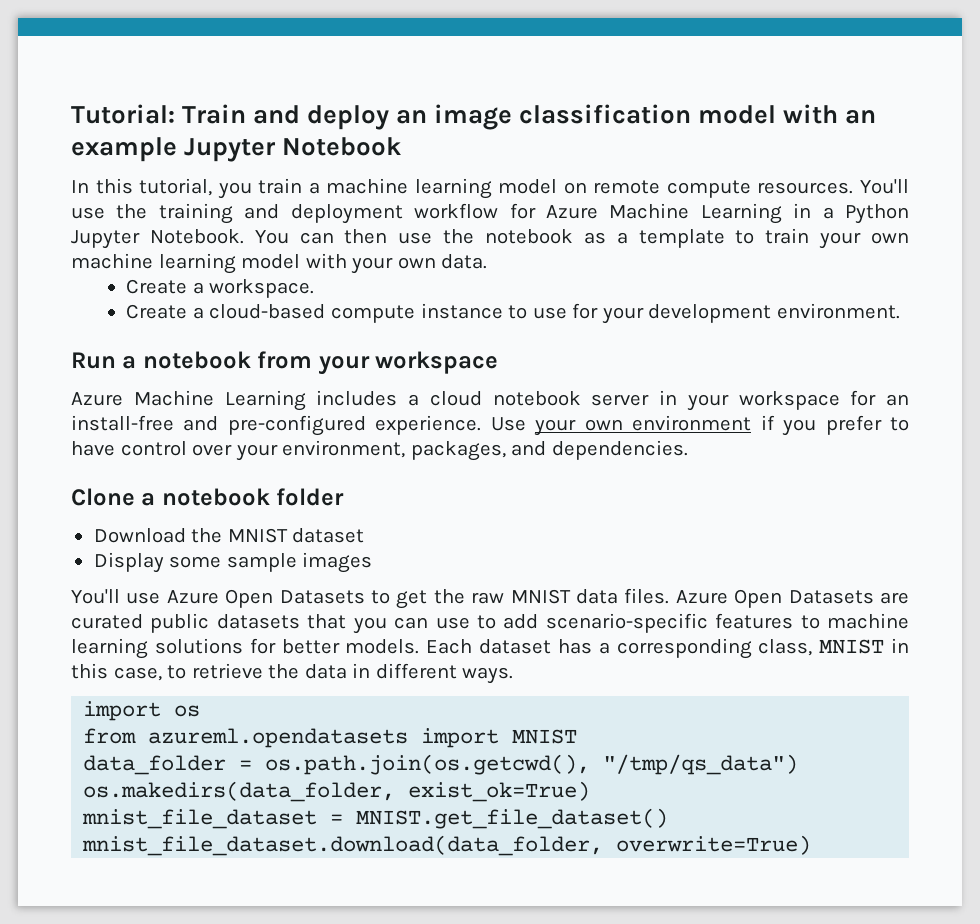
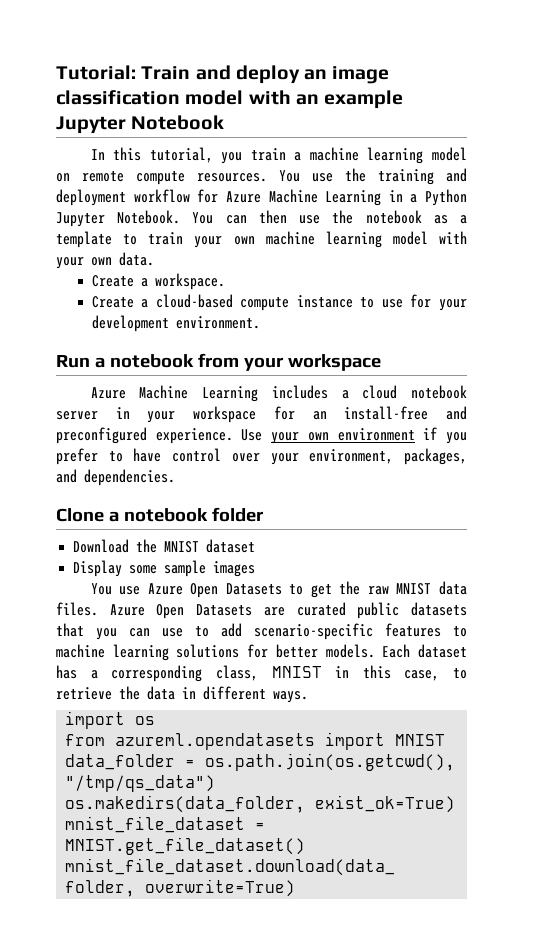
[860,179,910,194] You'll -> [279,170,300,182] You
[227,415,366,436] pre-configured -> [56,427,147,444] preconfigured
[71,589,120,604] You'll -> [90,583,112,595] You

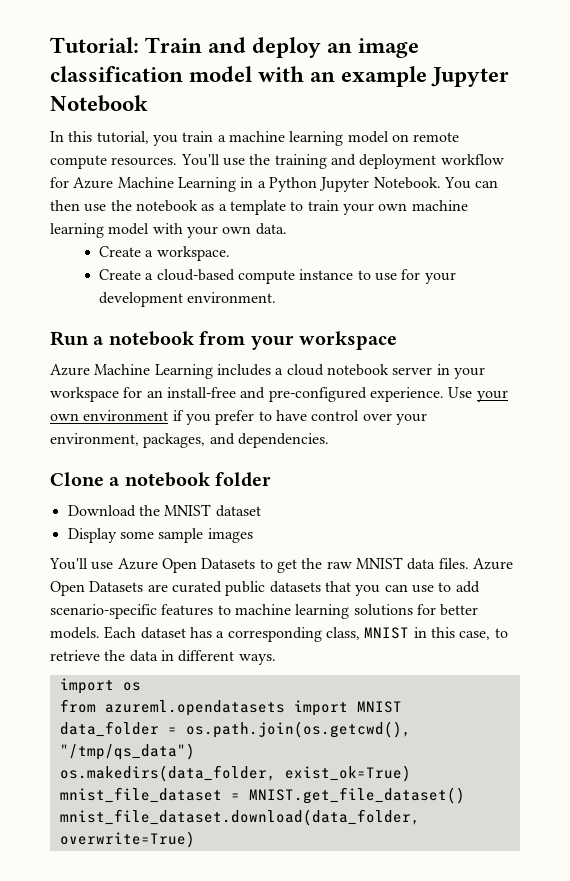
[279,170,300,182] You -> [180,154,220,166] You'll
[56,427,147,444] preconfigured -> [268,387,367,402] pre-configured
[90,583,112,595] You -> [49,558,88,570] You'll

